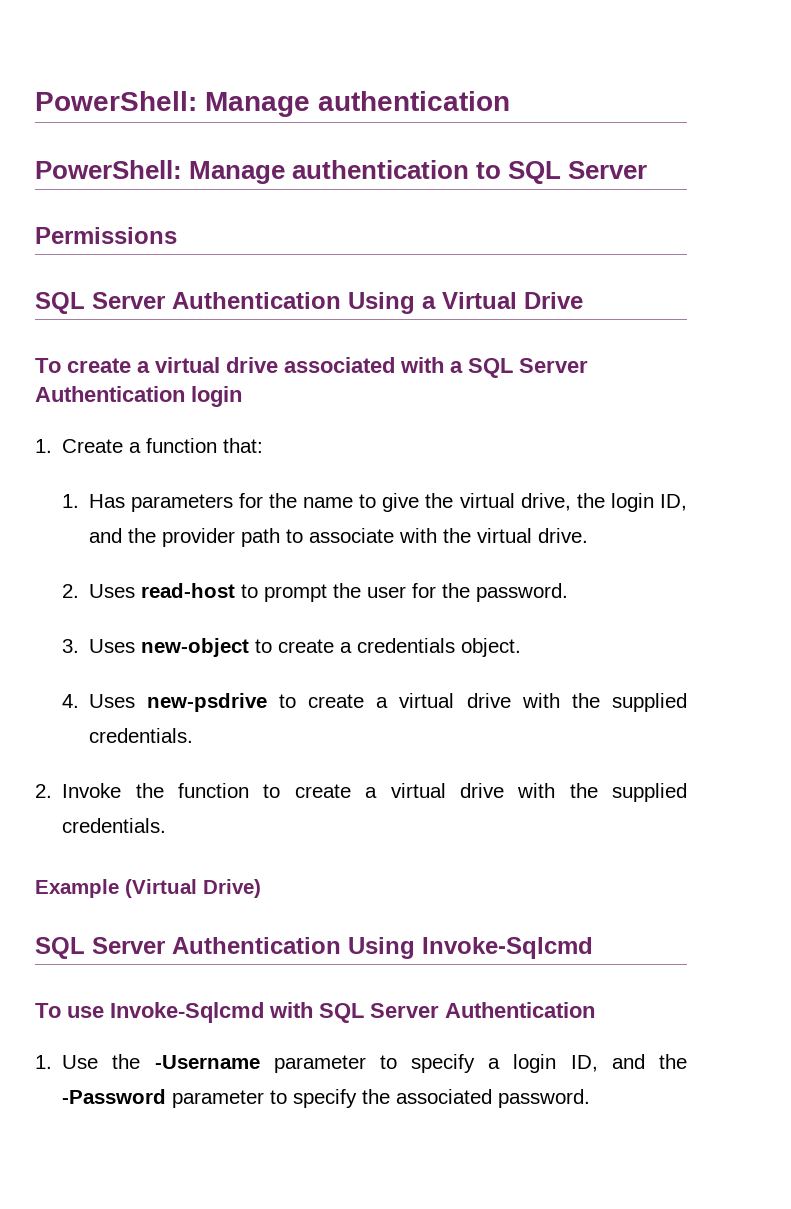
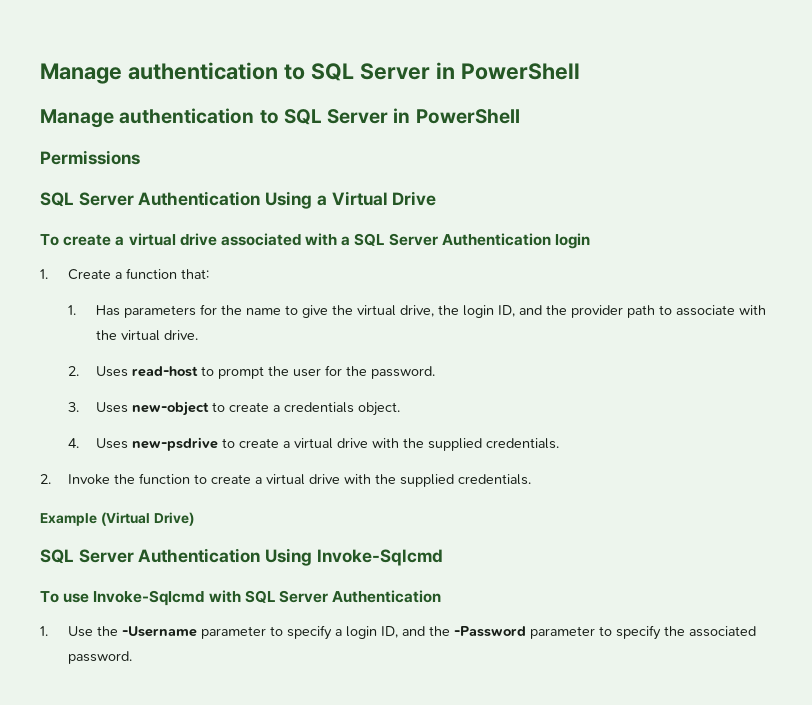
[35,91,510,117] [35,160,648,184] PowerShell: Manage authentication // PowerShell: Manage authentication to SQL Server -> [40,62,580,84] [40,108,520,128] Manage authentication to SQL Server in PowerShell // Manage authentication to SQL Server in PowerShell

